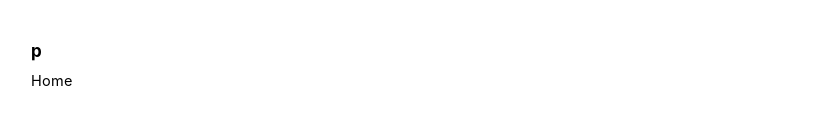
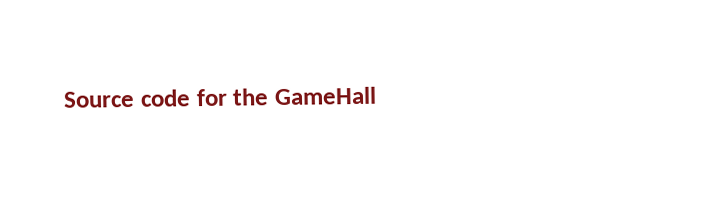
[31,47,42,61] [31,75,72,86] p // Home -> [63,86,377,108] Source code for the GameHall

